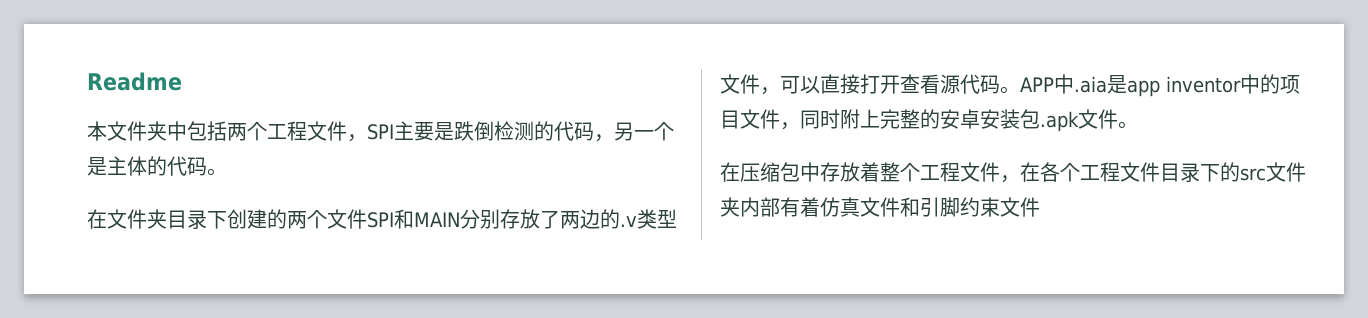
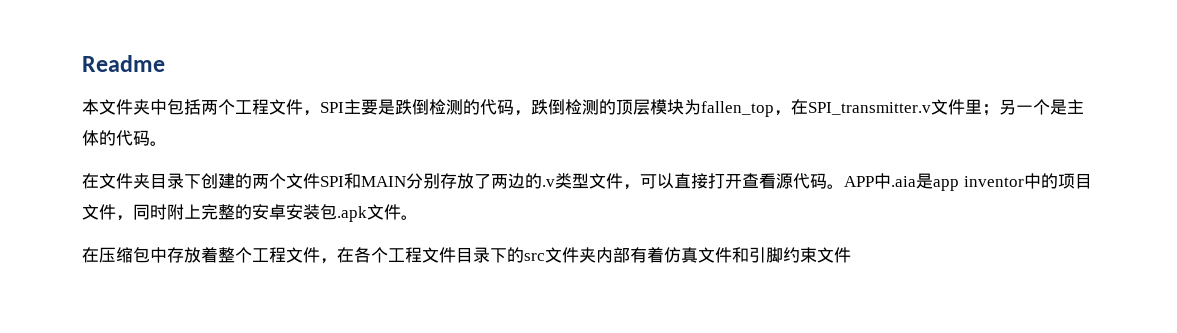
(614, 138) none -> [531,99,999,117] 跌倒检测的顶层模块为fallen_top，在SPI_transmitter.v文件里；

